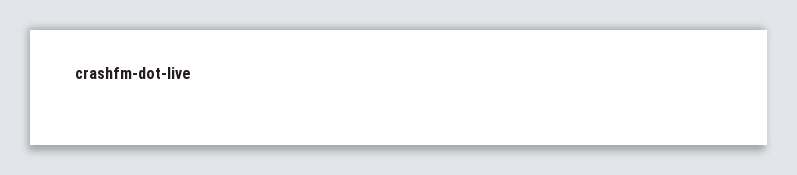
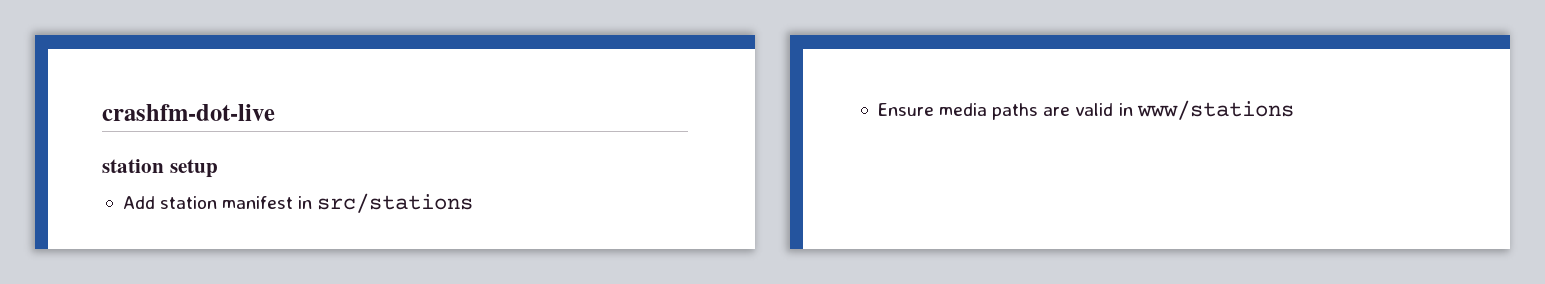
(191, 73) none -> [102,159,218,178] [122,193,474,213] [877,100,1294,120] // station setup // Add station manifest in src/stations // Ensure media paths are valid in www/stations

